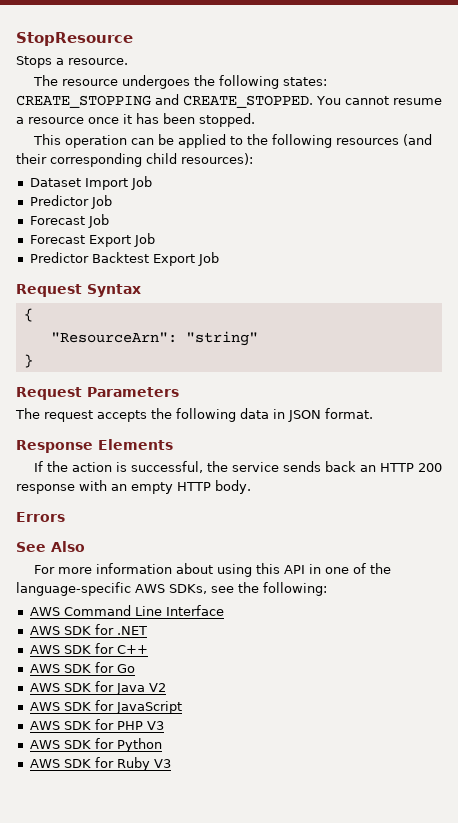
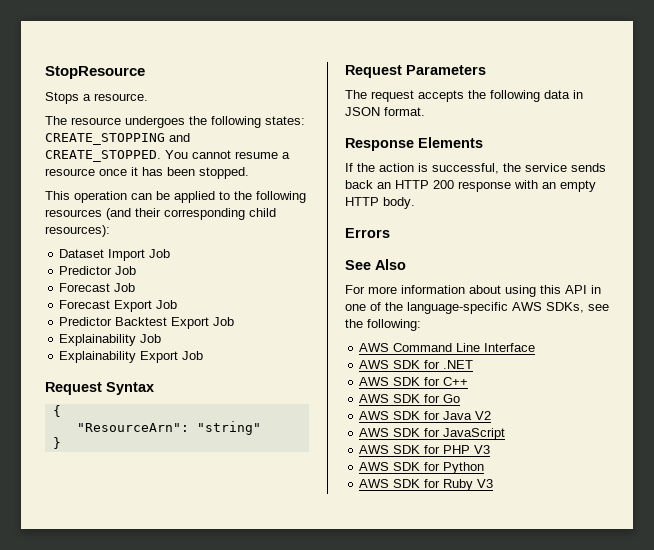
(219, 259) none -> [59,334,162,346] [59,351,204,363] // Explainability Job // Explainability Export Job

